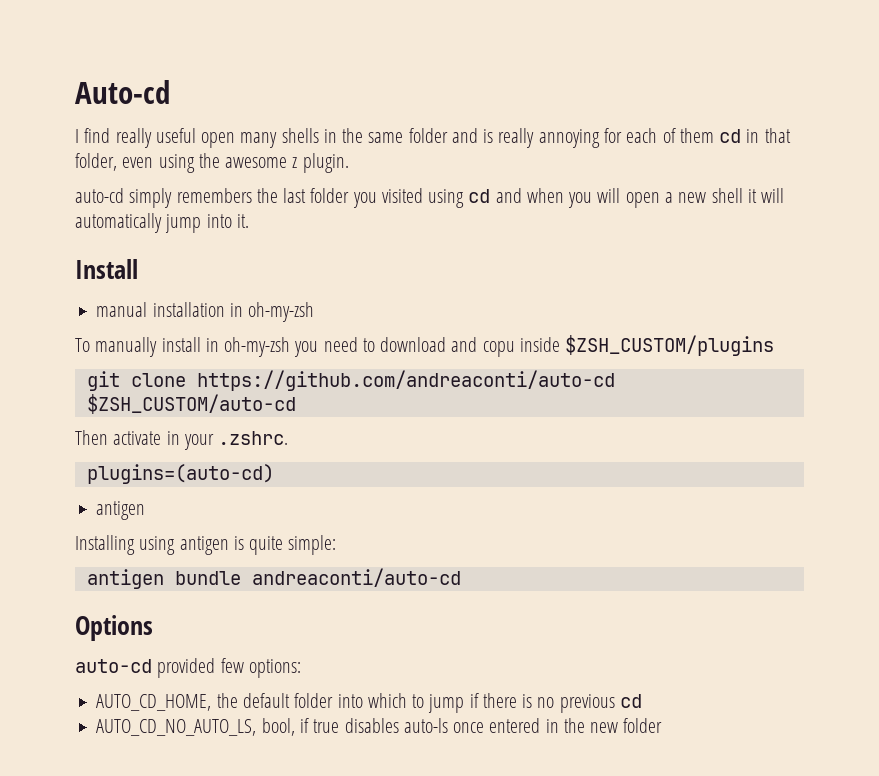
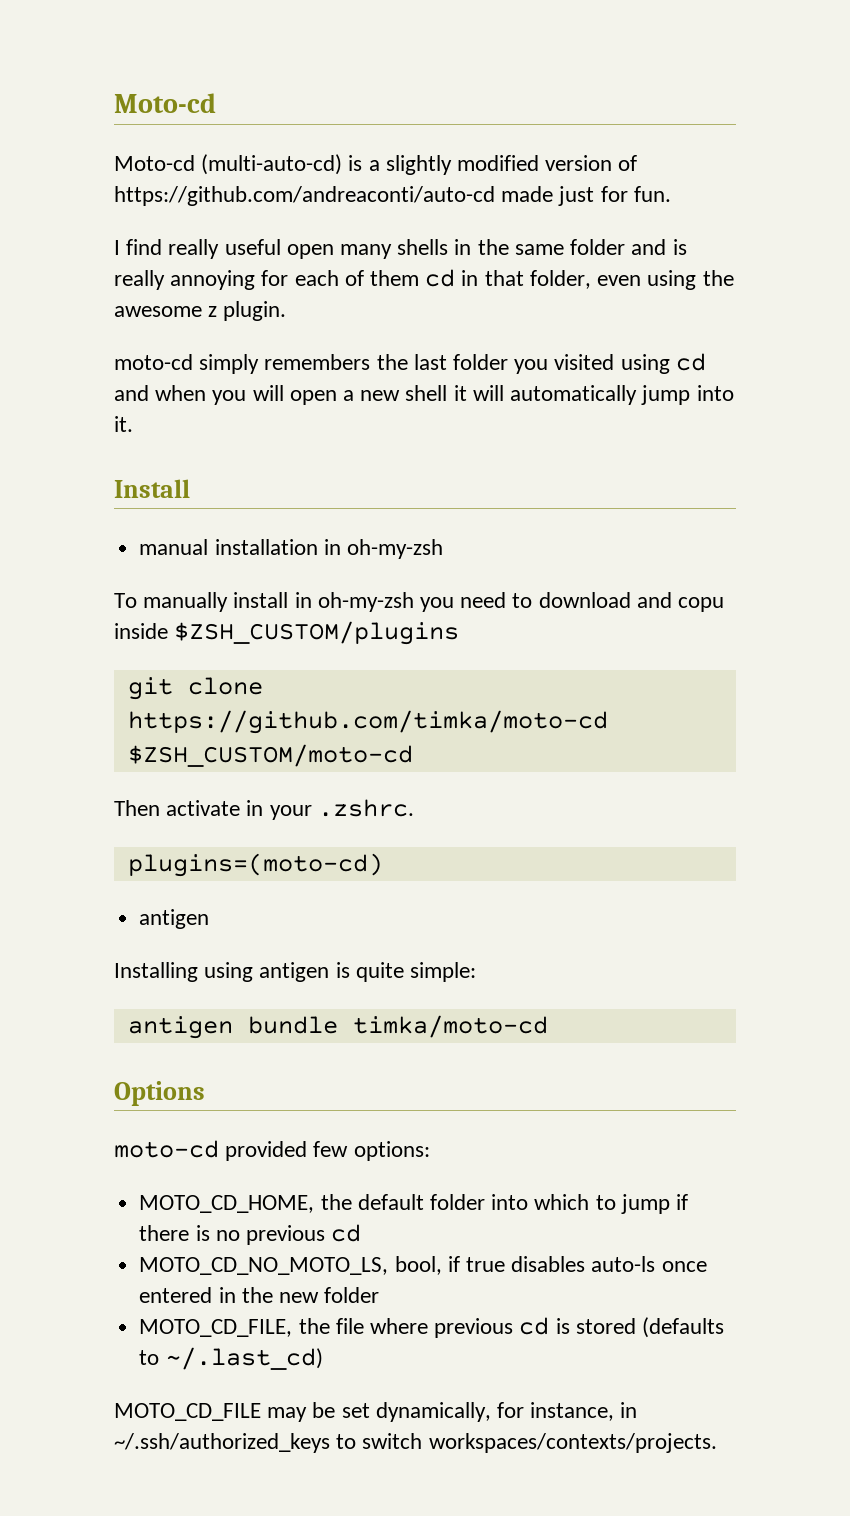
[75,80,170,104] Auto-cd -> [114,93,216,113] [114,154,638,175] [114,186,671,206] Moto-cd // Moto-cd (multi-auto-cd) is a slightly modified version of https://github.com/andreaconti/auto-cd made just for fun.
[75,188,124,203] auto-cd -> [114,354,193,370] moto-cd
[196,370,615,391] [86,394,296,414] https://github.com/andreaconti/auto-cd $ZSH_CUSTOM/auto-cd -> [127,710,608,734] [127,744,413,767] https://github.com/timka/moto-cd $ZSH_CUSTOM/moto-cd
[86,464,274,484] plugins=(auto-cd) -> [127,853,383,877] plugins=(moto-cd)
[251,568,461,587] andreaconti/auto-cd -> [352,1015,548,1038] timka/moto-cd
[75,659,152,673] auto-cd -> [114,1140,219,1158] moto-cd
[96,694,212,711] AUTO_CD_HOME, -> [139,1195,315,1213] MOTO_CD_HOME,
[96,719,257,736] AUTO_CD_NO_AUTO_LS, -> [139,1257,389,1275] MOTO_CD_NO_MOTO_LS,
(663, 725) none -> [139,1317,724,1338] [139,1347,323,1370] [114,1402,638,1422] [114,1433,717,1453] // MOTO_CD_FILE, the file where previous cd is stored (defaults to ~/.last_cd) // MOTO_CD_FILE may be set dynamically, for instance, in ~/.ssh/authorized_keys to switch workspaces/contexts/projects.

